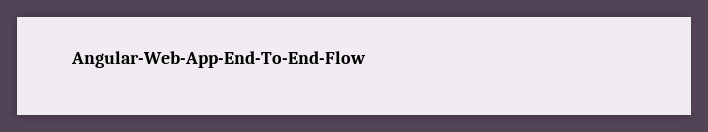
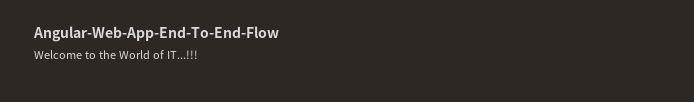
(366, 59) none -> [34,50,198,59] // Welcome to the World of IT...!!!

